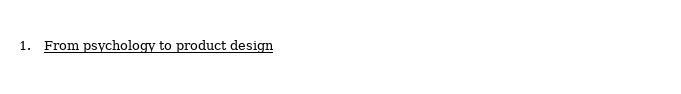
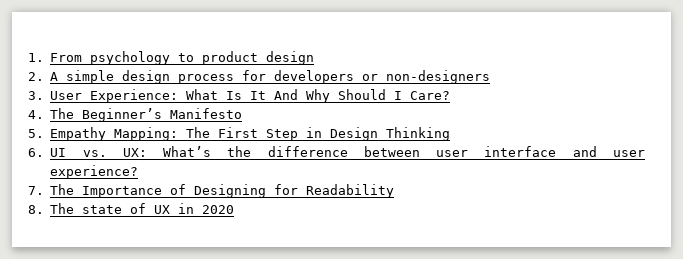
(275, 46) none -> [28,70,491,84] [28,89,451,103] [28,108,243,122] [28,127,451,141] [28,146,645,157] [50,165,139,179] [28,184,395,198] [28,203,235,214] // 2. A simple design process for developers or non-designers // 3. User Experience: What Is It And Why Should I Care? // 4. The Beginner’s Manifesto // 5. Empathy Mapping: The First Step in Design Thinking // 6. UI vs. UX: What’s the difference between user interface and user experience? // 7. The Importance of Designing for Readability // 8. The state of UX in 2020

